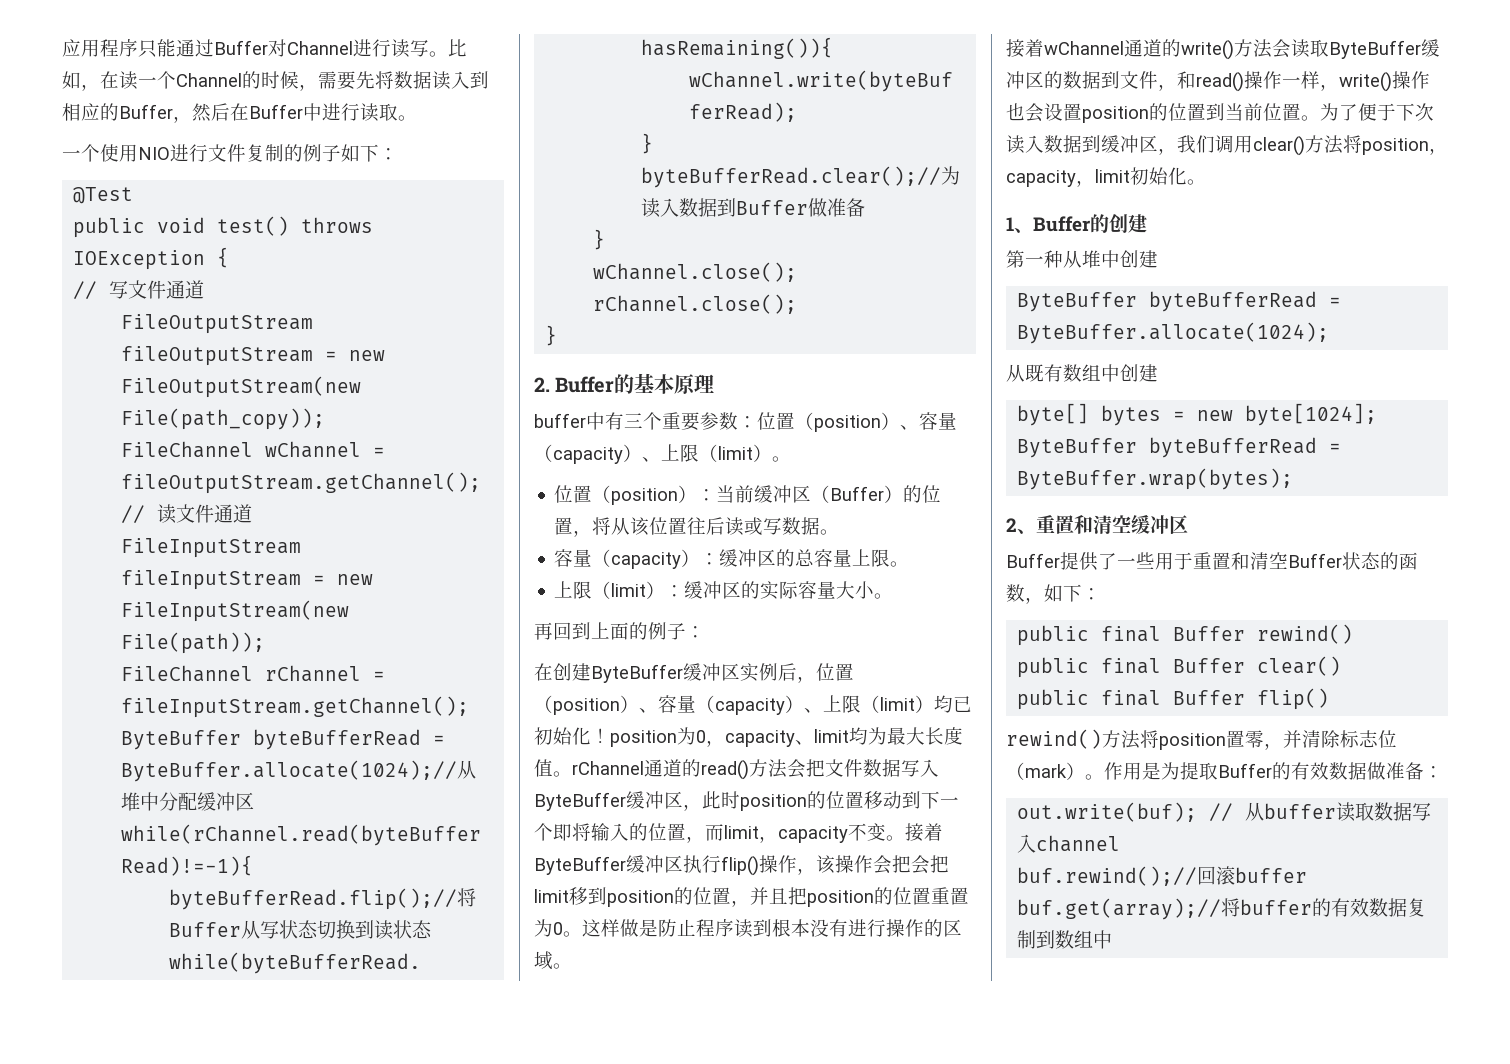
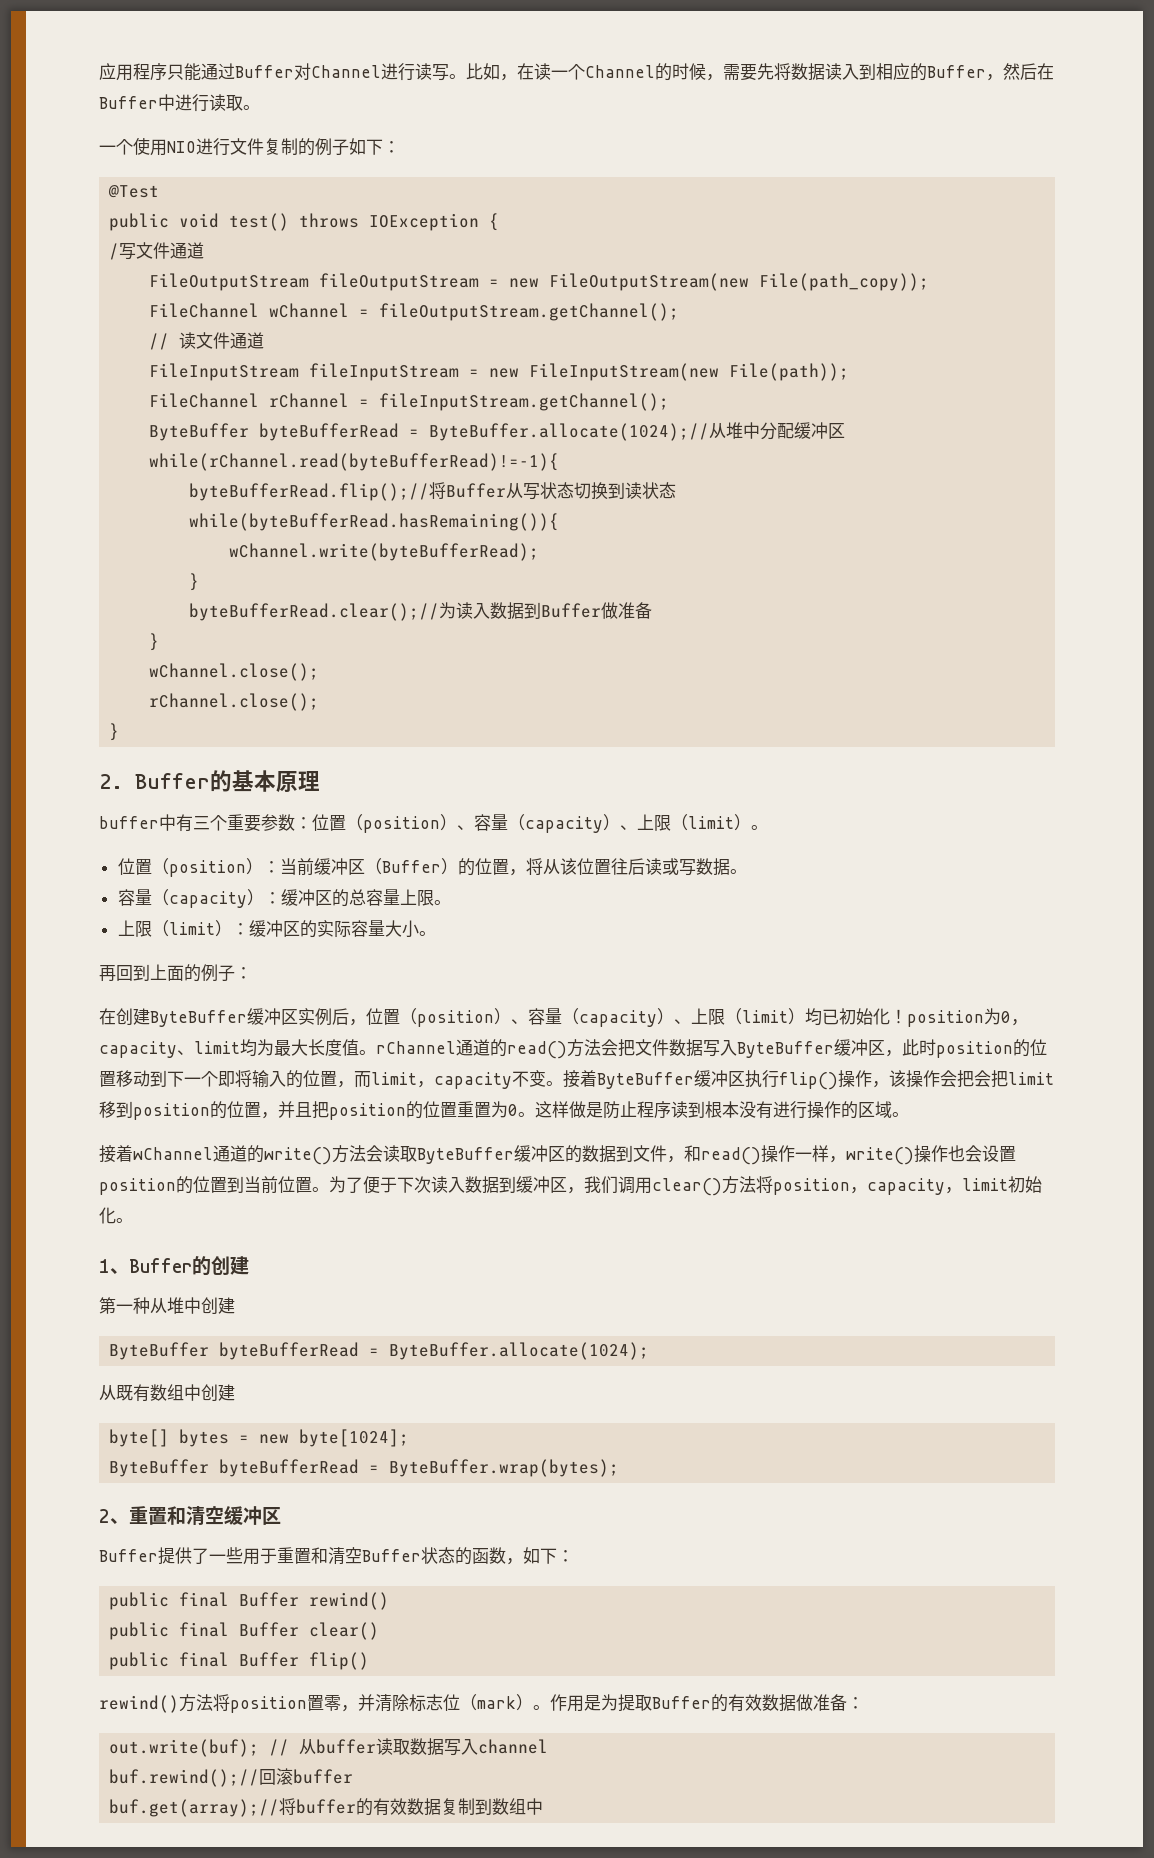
[73,281,98,299] // -> [109,243,120,260] /

